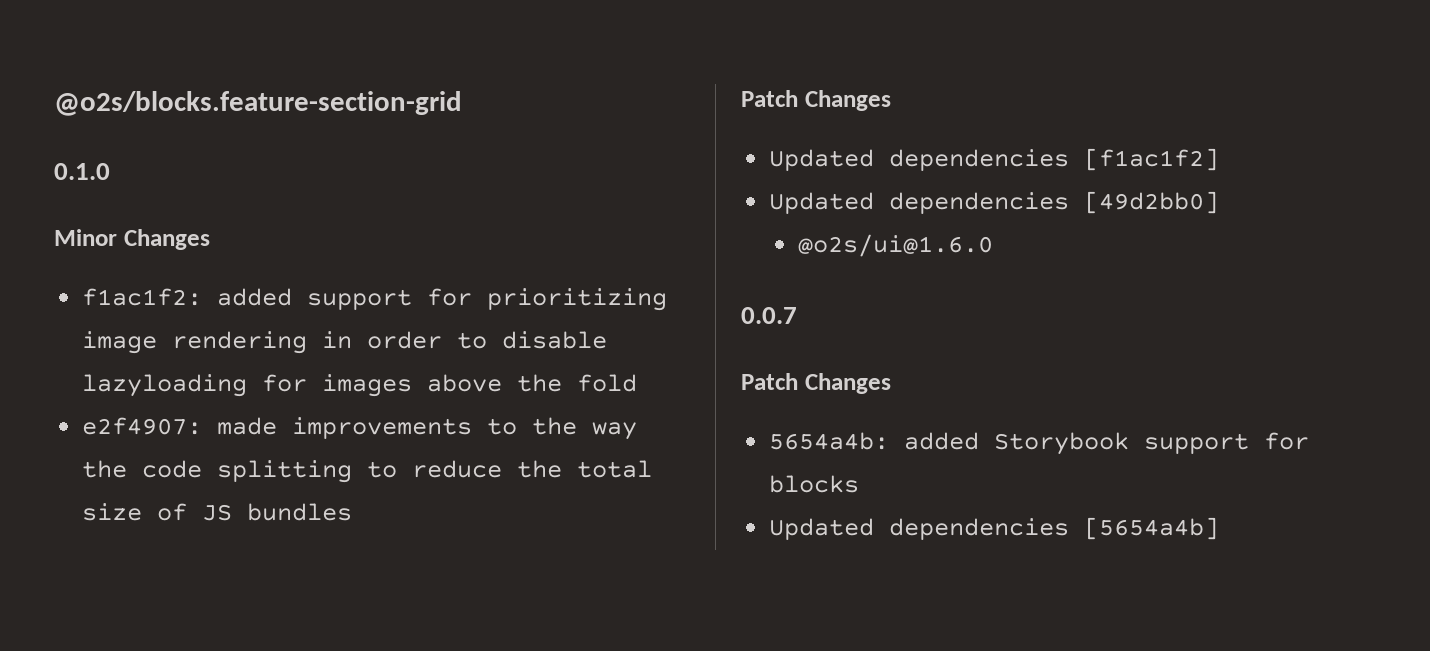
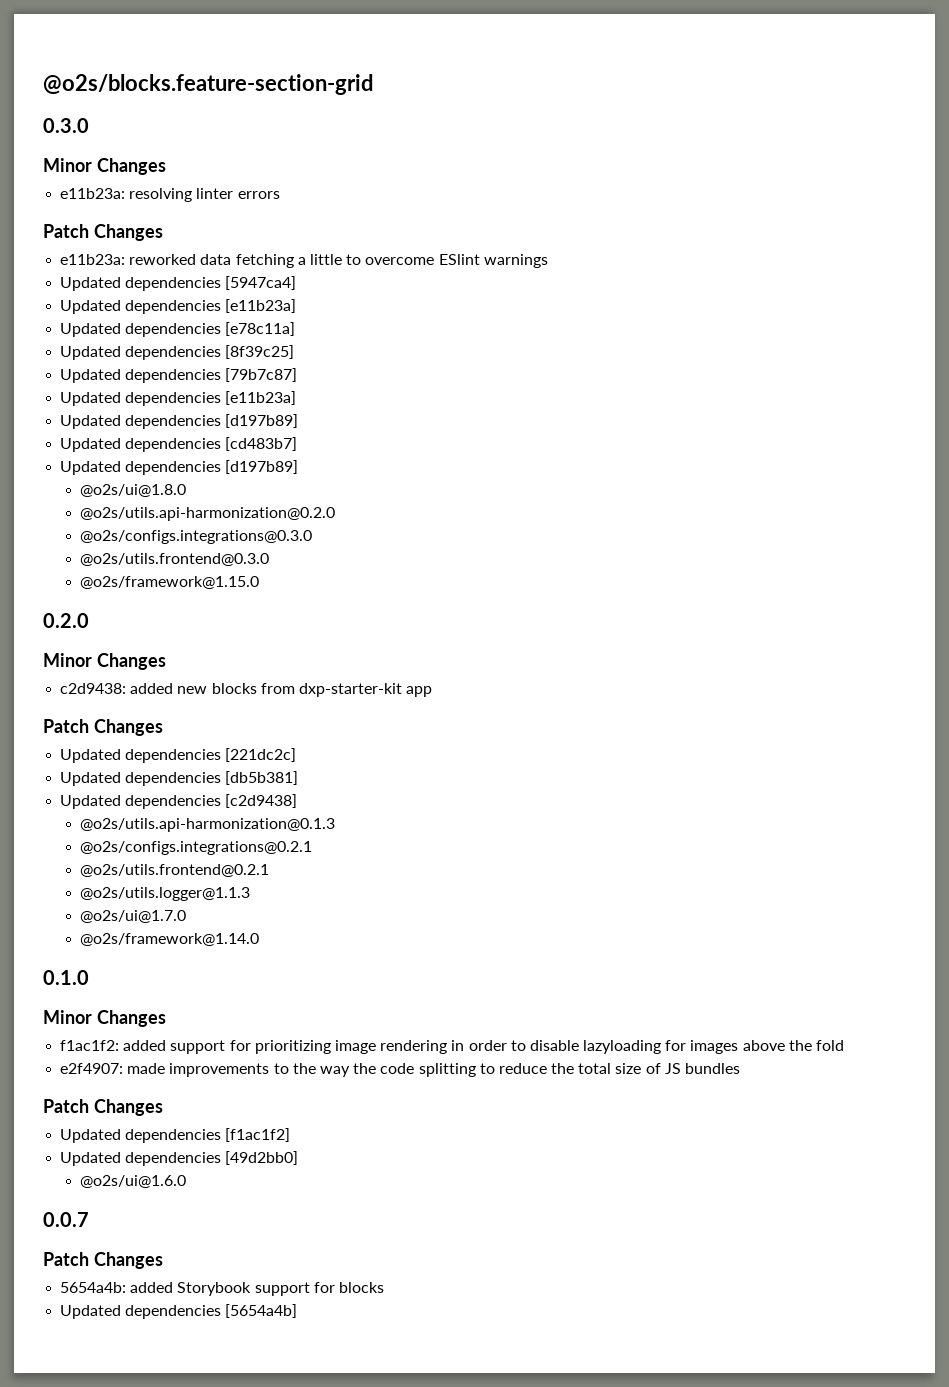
(462, 103) none -> [43,118,89,133] [43,158,166,175] [60,188,280,202] [43,224,163,241] [60,254,548,268] [60,276,297,291] [60,299,297,314] [60,322,296,337] [60,345,295,360] [60,368,298,383] [60,391,297,406] [60,414,299,429] [60,437,298,452] [60,460,299,475] [80,484,187,497] [80,507,336,521] [80,530,313,544] [80,553,270,566] [80,576,260,589] [43,613,89,628] [43,653,166,670] [60,683,433,697] [43,719,163,736] [60,748,297,763] [60,771,299,786] [60,794,298,809] [80,818,336,832] [80,841,313,855] [80,864,270,877] [80,887,251,901] [80,910,187,923] [80,933,260,946] // 0.3.0 // Minor Changes // e11b23a: resolving linter errors // Patch Changes // e11b23a: reworked data fetching a little to overcome ESlint warnings // Updated dependencies [5947ca4] // Updated dependencies [e11b23a] // Updated dependencies [e78c11a] // Updated dependencies [8f39c25] // Updated dependencies [79b7c87] // Updated dependencies [e11b23a] // Updated dependencies [d197b89] // Updated dependencies [cd483b7] // Updated dependencies [d197b89] // @o2s/ui@1.8.0 // @o2s/utils.api-harmonization@0.2.0 // @o2s/configs.integrations@0.3.0 // @o2s/utils.frontend@0.3.0 // @o2s/framework@1.15.0 // 0.2.0 // Minor Changes // c2d9438: added new blocks from dxp-starter-kit app // Patch Changes // Updated dependencies [221dc2c] // Updated dependencies [db5b381] // Updated dependencies [c2d9438] // @o2s/utils.api-harmonization@0.1.3 // @o2s/configs.integrations@0.2.1 // @o2s/utils.frontend@0.2.1 // @o2s/utils.logger@1.1.3 // @o2s/ui@1.7.0 // @o2s/framework@1.14.0

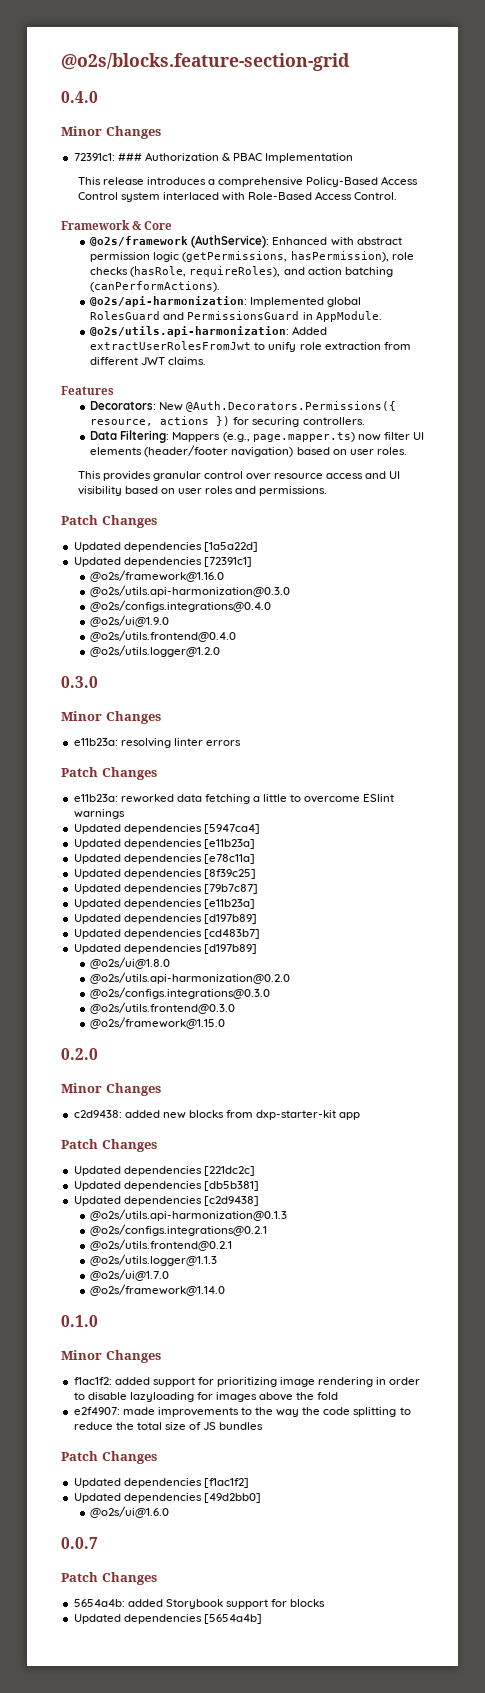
(373, 84) none -> [61,91,98,103] [61,126,161,139] [73,152,354,163] [77,176,419,187] [77,191,398,202] [61,220,173,230] [90,235,402,248] [90,251,414,262] [90,266,393,277] [90,281,221,292] [90,296,362,307] [90,311,382,322] [90,326,328,337] [90,341,411,352] [90,357,207,365] [61,386,114,395] [90,401,397,412] [90,416,365,427] [90,430,424,443] [90,445,407,457] [77,471,401,481] [77,486,328,496] [61,515,157,528] [73,542,258,552] [73,557,252,567] [90,570,225,582] [90,585,291,597] [90,600,272,612] [90,615,170,627] [90,630,237,642] [90,645,221,657] // 0.4.0 // Minor Changes // 72391c1: ### Authorization & PBAC Implementation // This release introduces a comprehensive Policy-Based Access Control system interlaced with Role-Based Access Control. // Framework & Core // @o2s/framework (AuthService): Enhanced with abstract permission logic (getPermissions, hasPermission), role checks (hasRole, requireRoles), and action batching (canPerformActions). // @o2s/api-harmonization: Implemented global RolesGuard and PermissionsGuard in AppModule. // @o2s/utils.api-harmonization: Added extractUserRolesFromJwt to unify role extraction from different JWT claims. // Features // Decorators: New @Auth.Decorators.Permissions({ resource, actions }) for securing controllers. // Data Filtering: Mappers (e.g., page.mapper.ts) now filter UI elements (header/footer navigation) based on user roles. // This provides granular control over resource access and UI visibility based on user roles and permissions. // Patch Changes // Updated dependencies [1a5a22d] // Updated dependencies [72391c1] // @o2s/framework@1.16.0 // @o2s/utils.api-harmonization@0.3.0 // @o2s/configs.integrations@0.4.0 // @o2s/ui@1.9.0 // @o2s/utils.frontend@0.4.0 // @o2s/utils.logger@1.2.0

